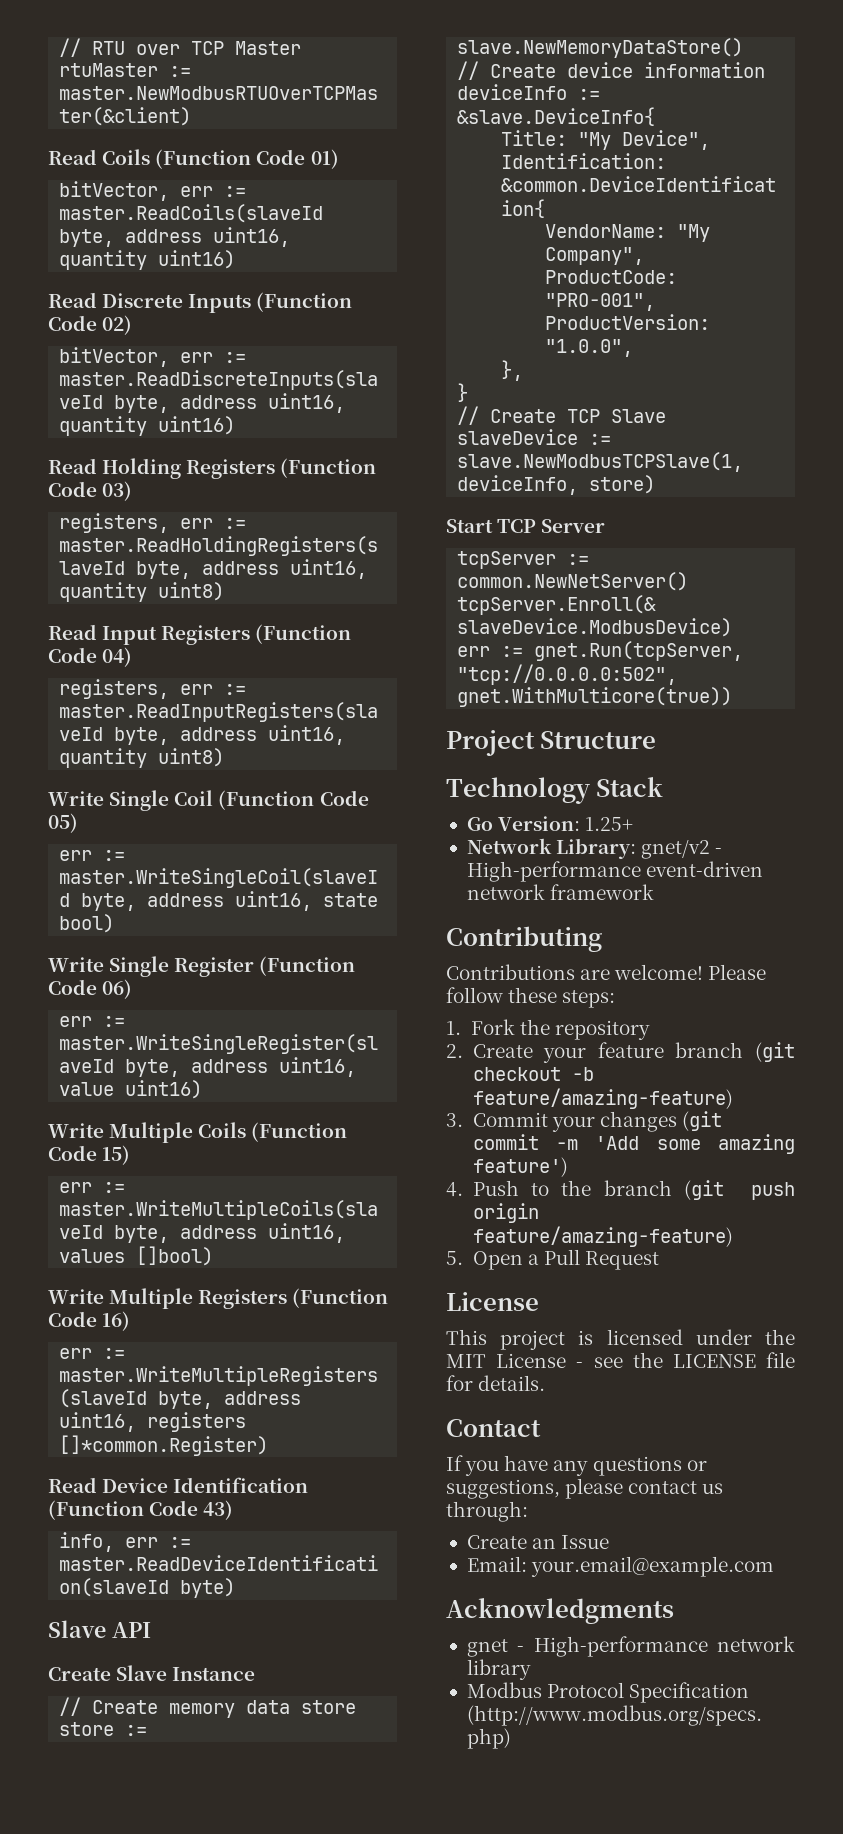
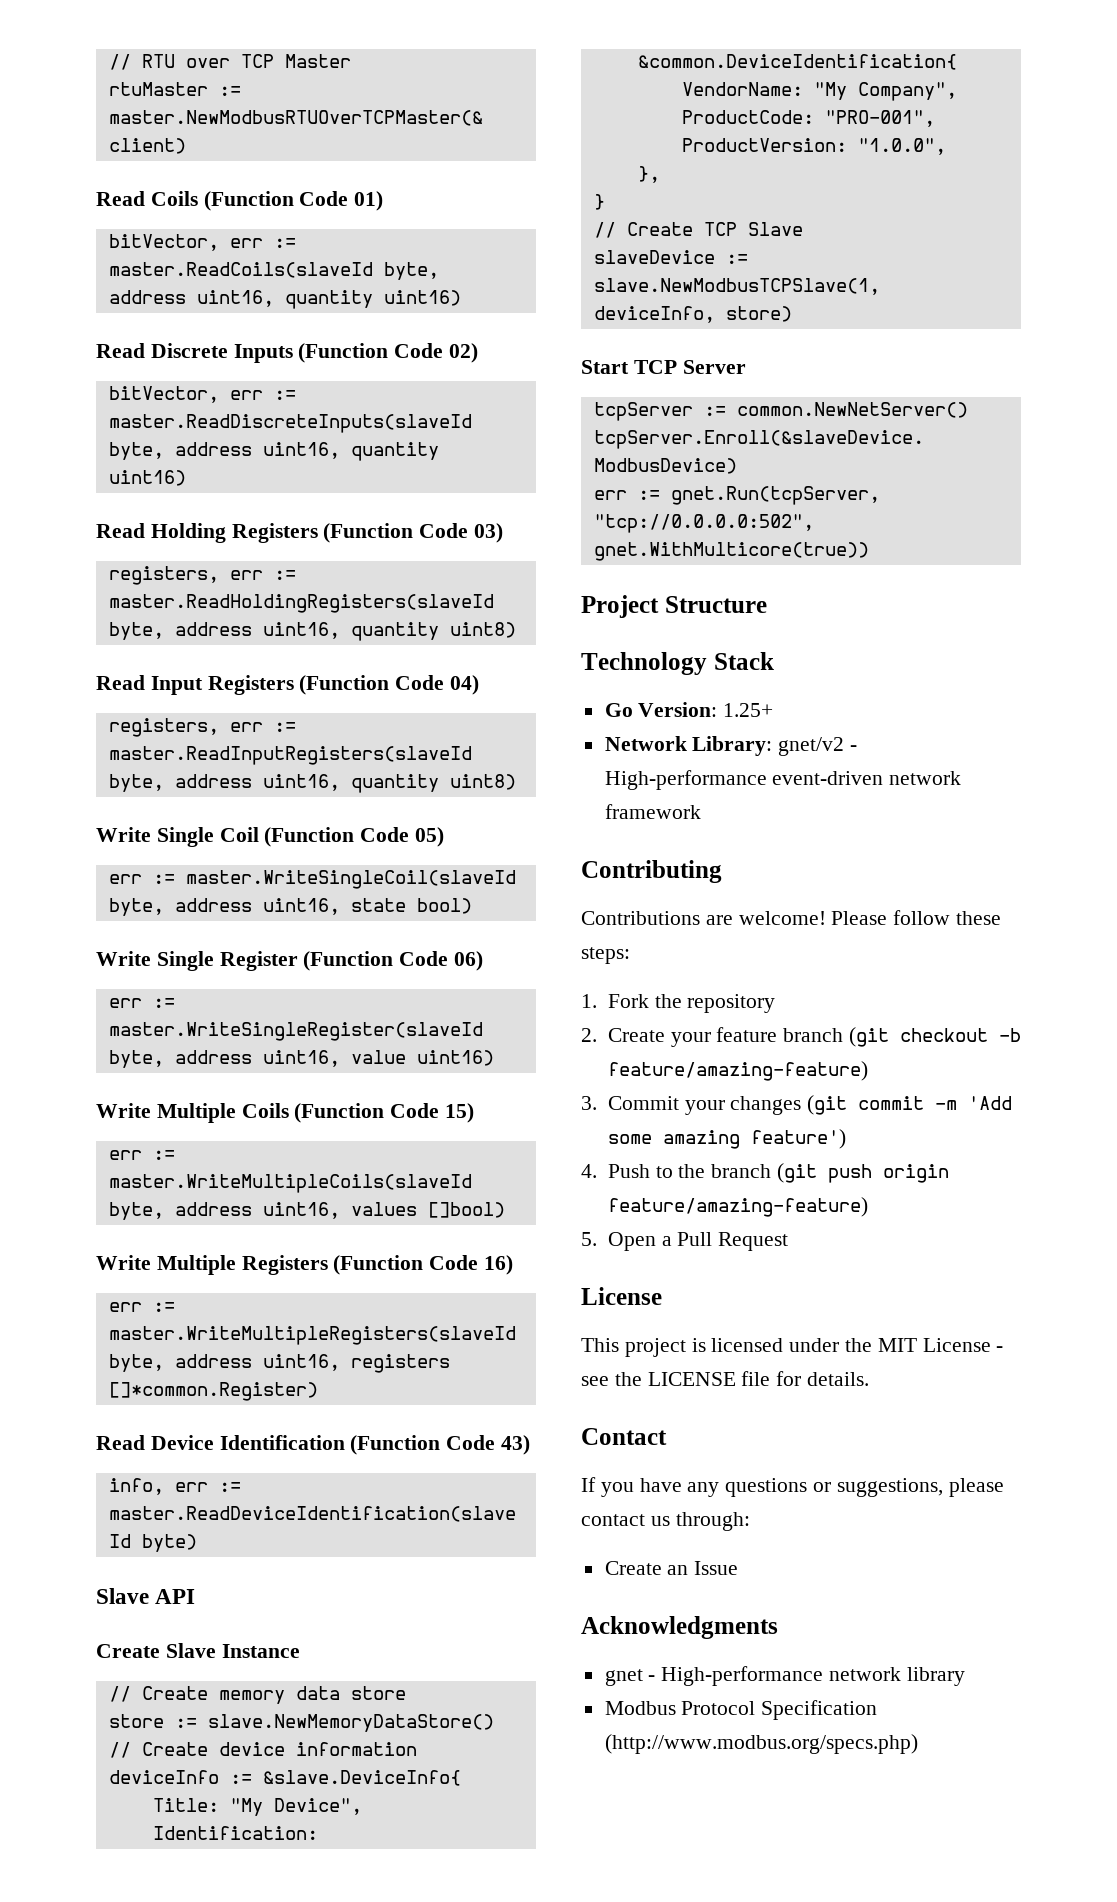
[466,1556,775,1577] // Email: your.email@example.com -> (739, 1568) none

